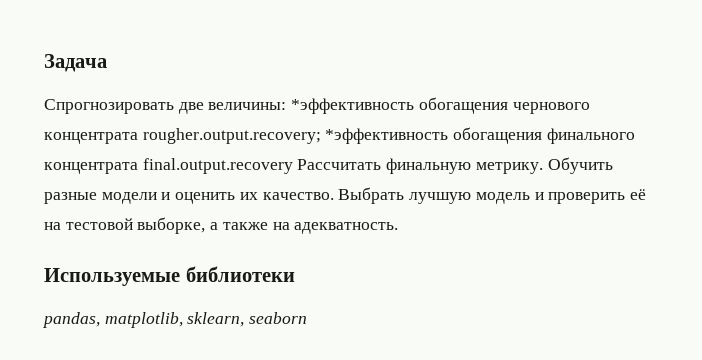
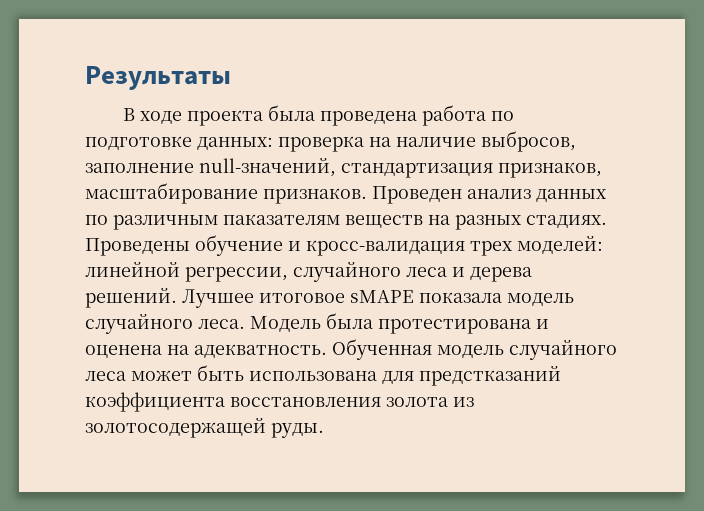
[44,54,107,72] [44,97,590,114] [44,127,635,144] [44,157,613,174] [44,187,646,204] [44,217,399,234] [44,266,295,286] [42,312,308,328] Задача // Спрогнозировать две величины: *эффективность обогащения чернового концентрата rougher.output.recovery; *эффективность обогащения финального концентрата final.output.recovery Рассчитать финальную метрику. Обучить разные модели и оценить их качество. Выбрать лучшую модель и проверить её на тестовой выборке, а также на адекватность. // Используемые библиотеки // pandas, matplotlib, sklearn, seaborn -> [85,66,231,90] [123,105,515,126] [85,131,576,152] [85,158,602,178] [85,183,606,204] [85,214,607,230] [85,235,603,256] [85,262,532,282] [85,288,574,308] [85,313,549,334] [85,339,617,360] [85,365,561,386] [85,392,474,412] [85,418,324,438] Результаты // В ходе проекта была проведена работа по подготовке данных: проверка на наличие выбросов, заполнение null-значений, стандартизация признаков, масштабирование признаков. Проведен анализ данных по различным паказателям веществ на разных стадиях. Проведены обучение и кросс-валидация трех моделей: линейной регрессии, случайного леса и дерева решений. Лучшее итоговое sMAPE показала модель случайного леса. Модель была протестирована и оценена на адекватность. Обученная модель случайного леса может быть использована для предстказаний коэффициента восстановления золота из золотосодержащей руды.

